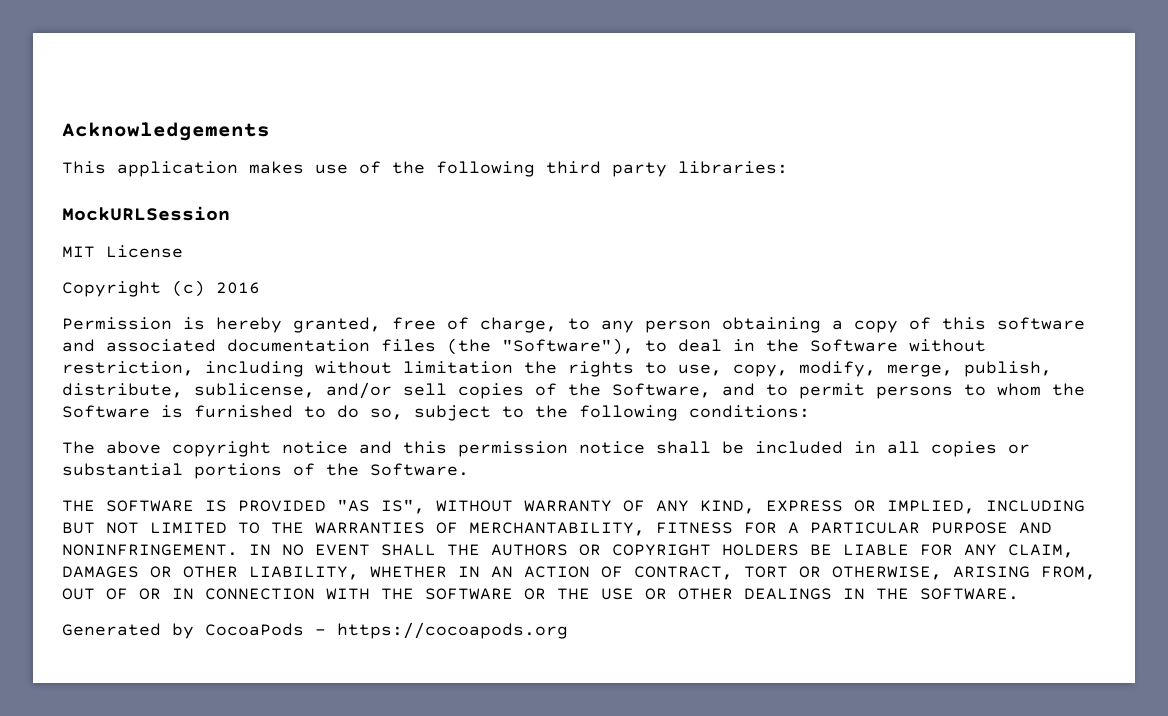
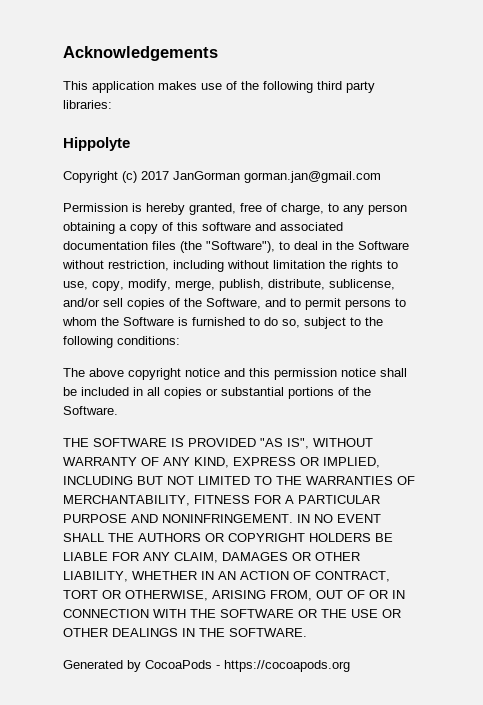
[62,206,230,221] [62,245,183,258] MockURLSession // MIT License -> [63,137,130,151] Hippolyte
[216,282,260,294] 2016 -> [141,171,381,183] 2017 JanGorman gorman.jan@gmail.com

